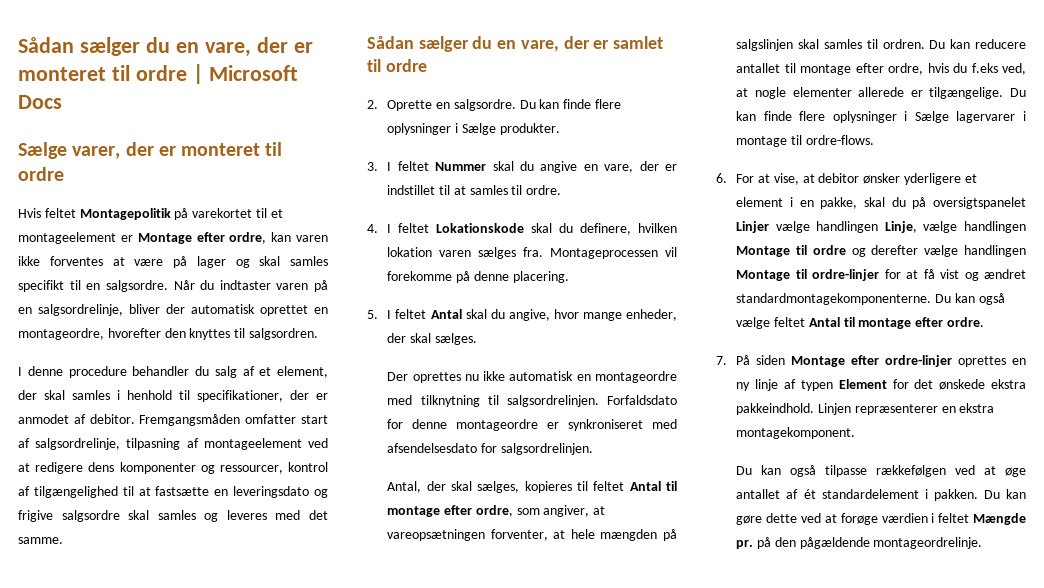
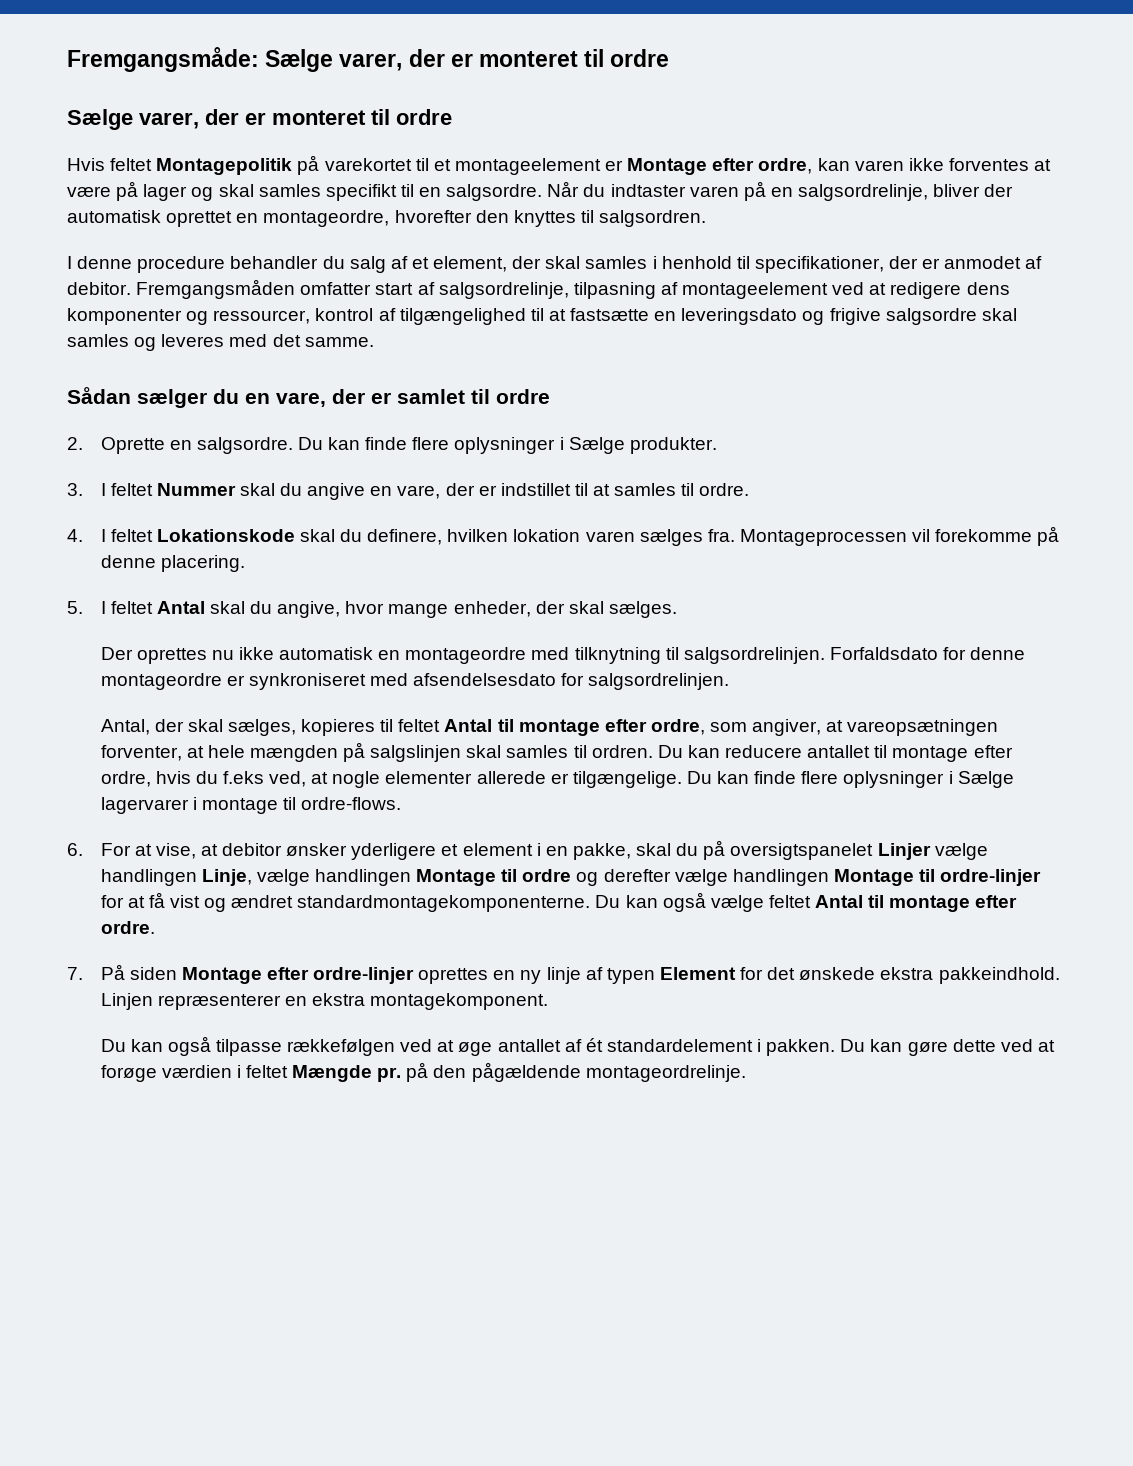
[18,37,313,57] [18,64,298,84] [18,95,62,109] Sådan sælger du en vare, der er monteret til ordre | Microsoft Docs -> [67,47,670,72] Fremgangsmåde: Sælge varer, der er monteret til ordre

